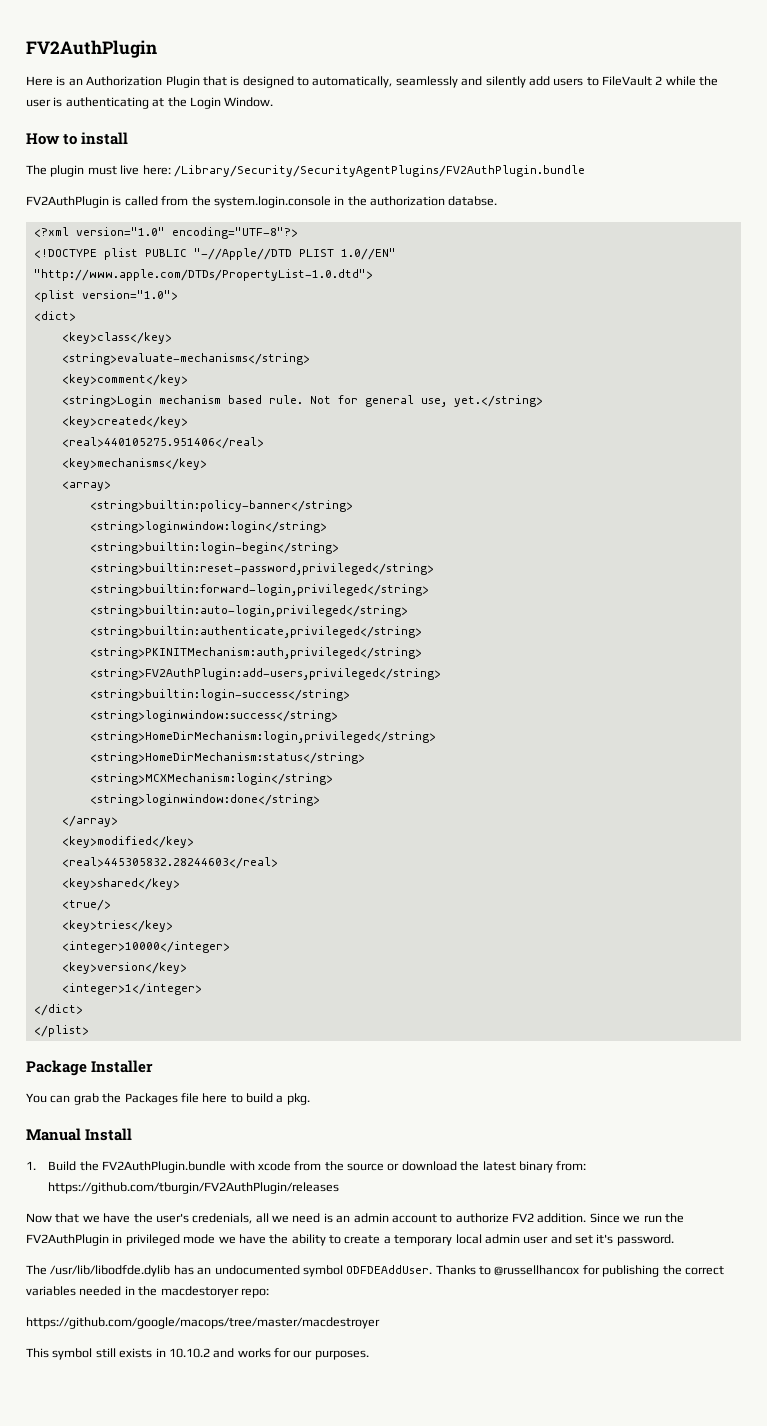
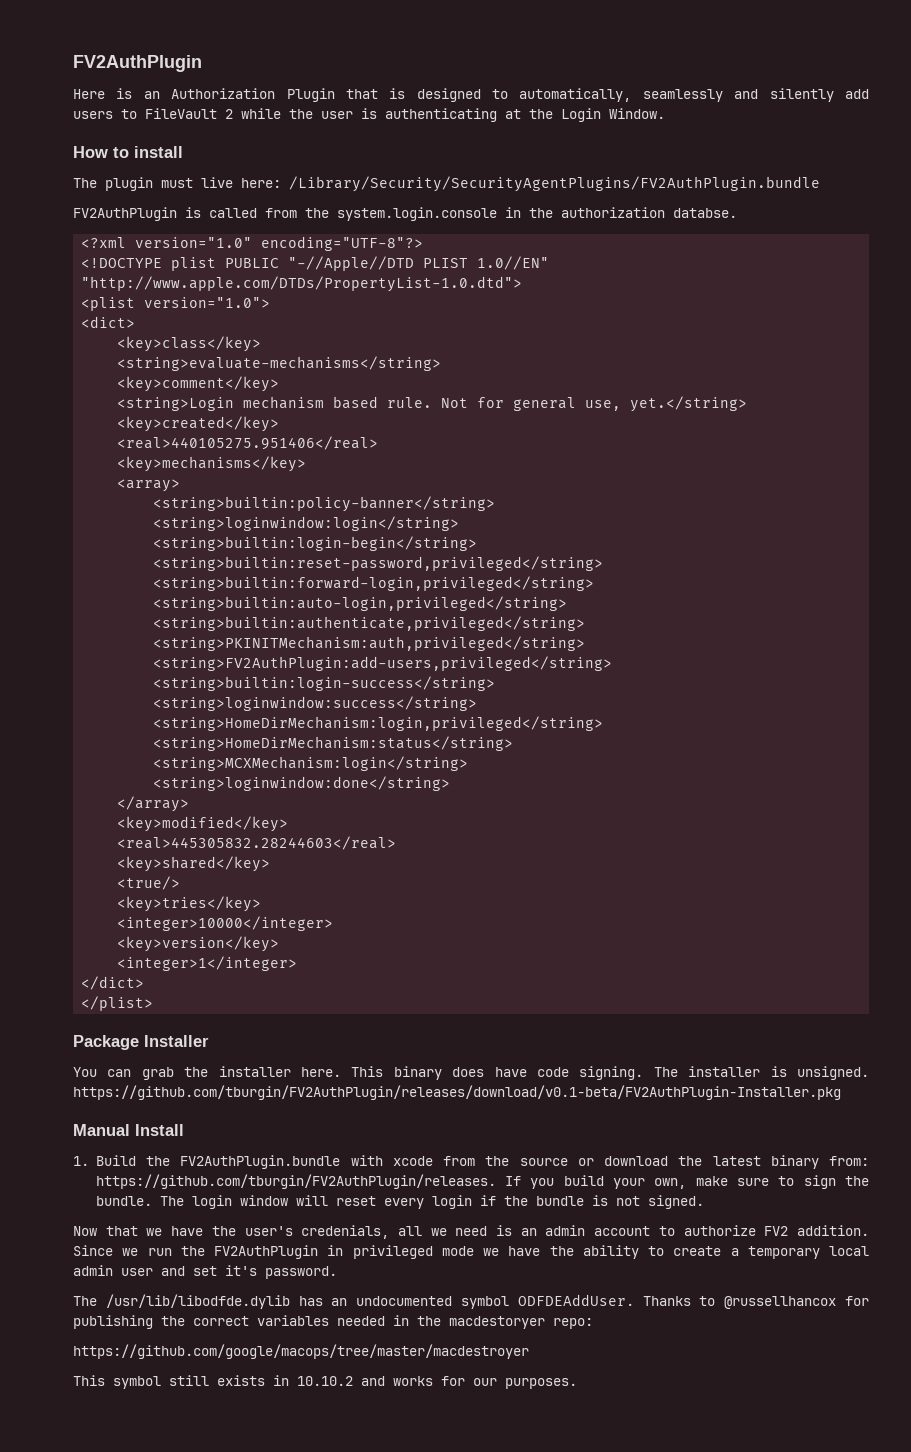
[124,1093,310,1105] Packages file here to build a pkg. -> [218,1066,869,1080] [73,1085,841,1100] installer here. This binary does have code signing. The installer is unsigned. https://github.com/tburgin/FV2AuthPlugin/releases/download/v0.1-beta/FV2AuthPlugin-Installer.pkg
[48,1182,340,1194] https://github.com/tburgin/FV2AuthPlugin/releases -> [95,1174,870,1189] [95,1195,704,1209] https://github.com/tburgin/FV2AuthPlugin/releases. If you build your own, make sure to sign the bundle. The login window will reset every login if the bundle is not signed.

